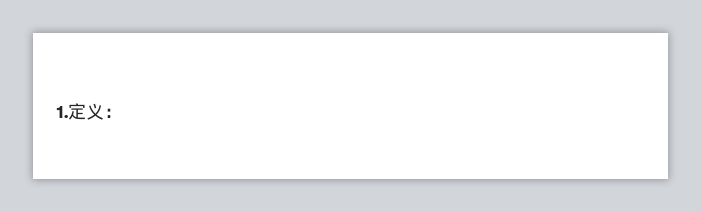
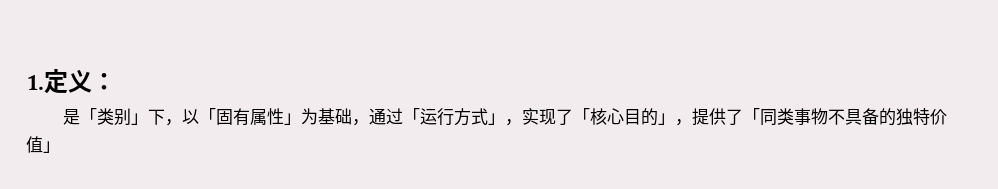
(122, 113) none -> [62,108,947,126] [26,136,60,153] // 是「类别」下，以「固有属性」为基础，通过「运行方式」，实现了「核心目的」，提供了「同类事物不具备的独特价值」

